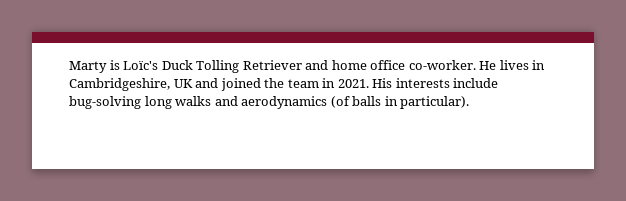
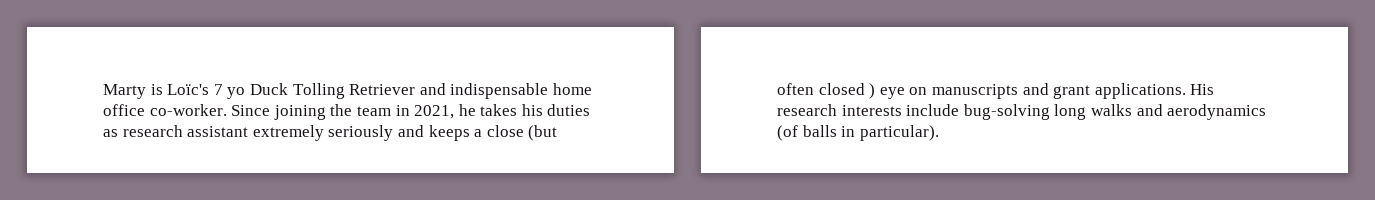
(159, 65) none -> [213,84,246,99] 7 yo
(329, 65) none -> [450,83,549,99] indispensable
[479,60,546,70] [69,78,393,91] He lives in Cambridgeshire, UK and joined the team in 2021. His -> [231,104,591,120] [103,125,558,141] [777,83,1215,99] [777,104,837,116] Since joining the team in 2021, he takes his duties as research assistant extremely seriously and keeps a close (but often closed ) eye on manuscripts and grant applications. His research

